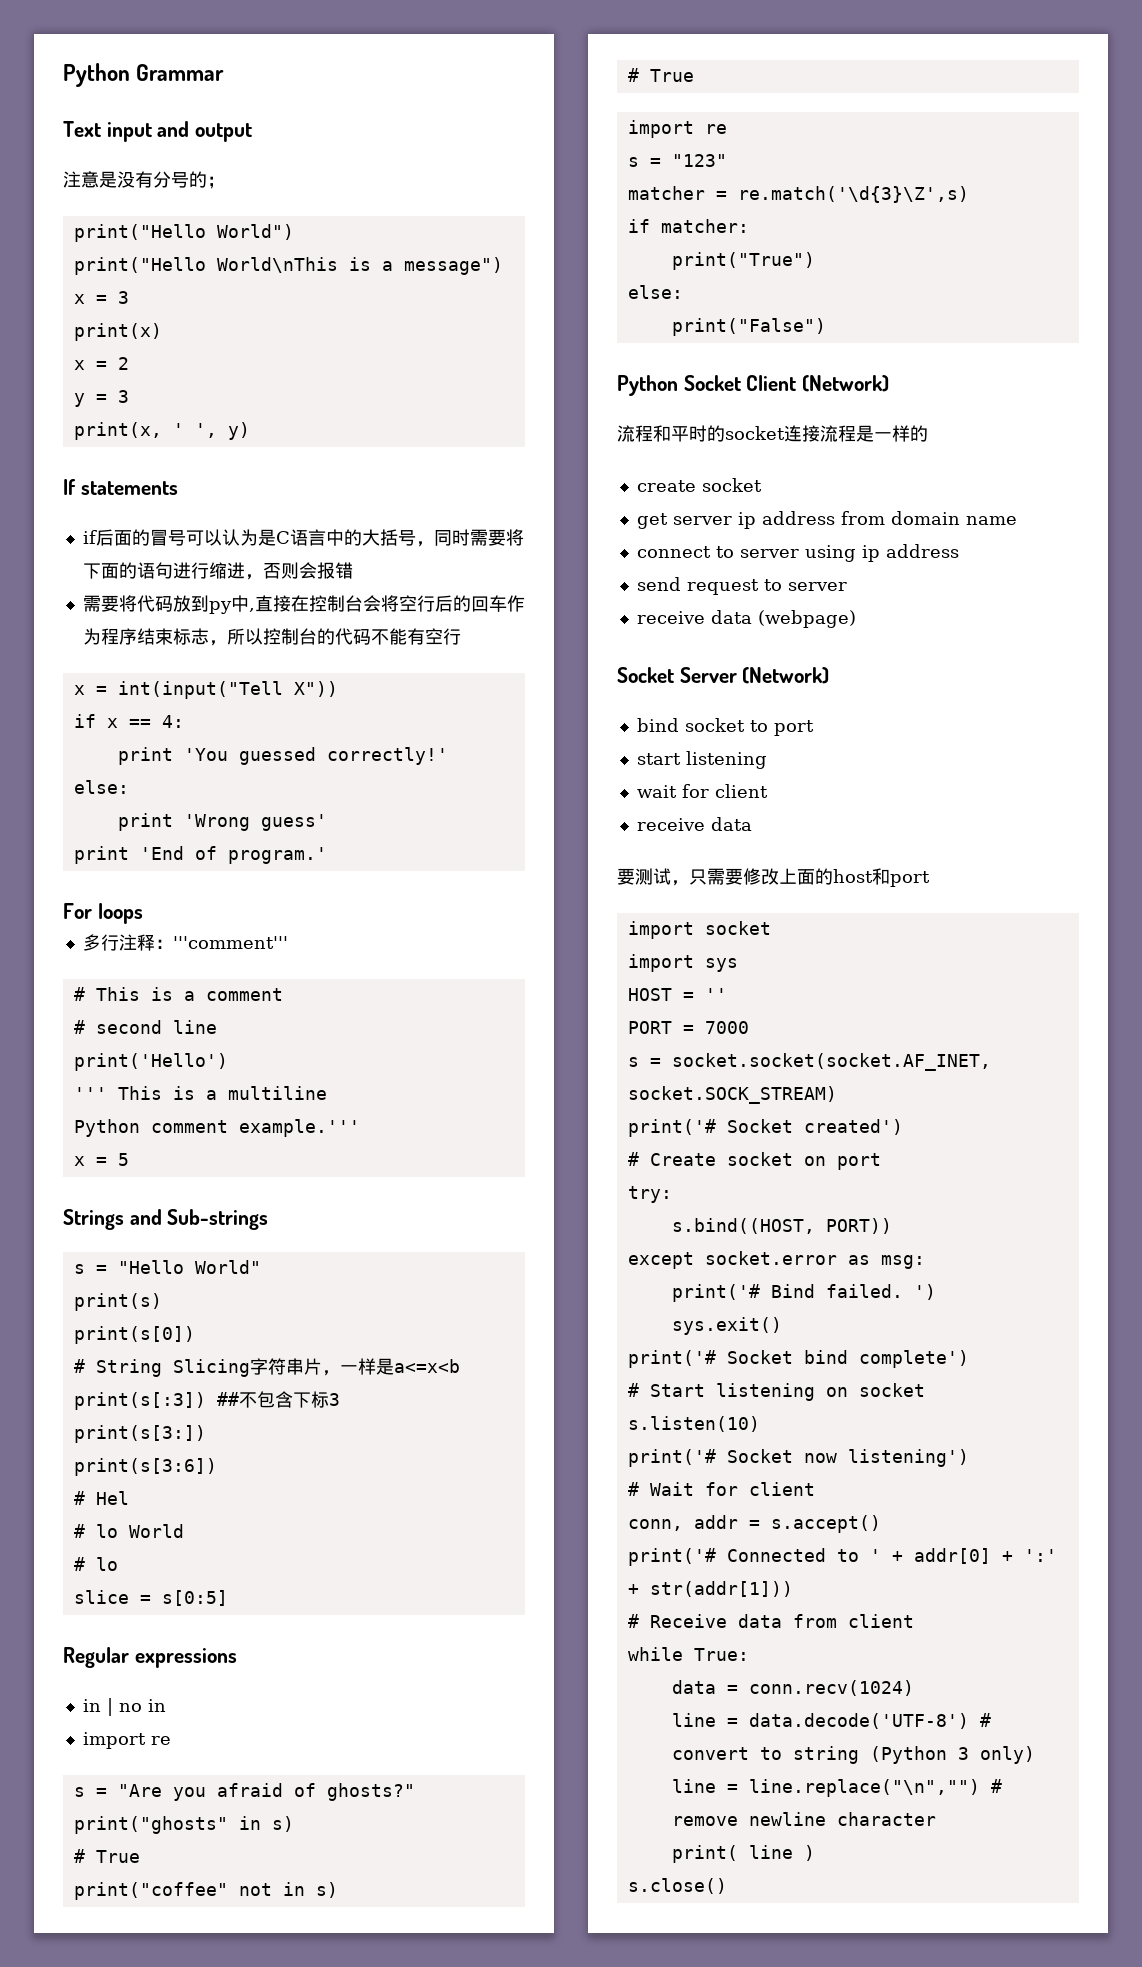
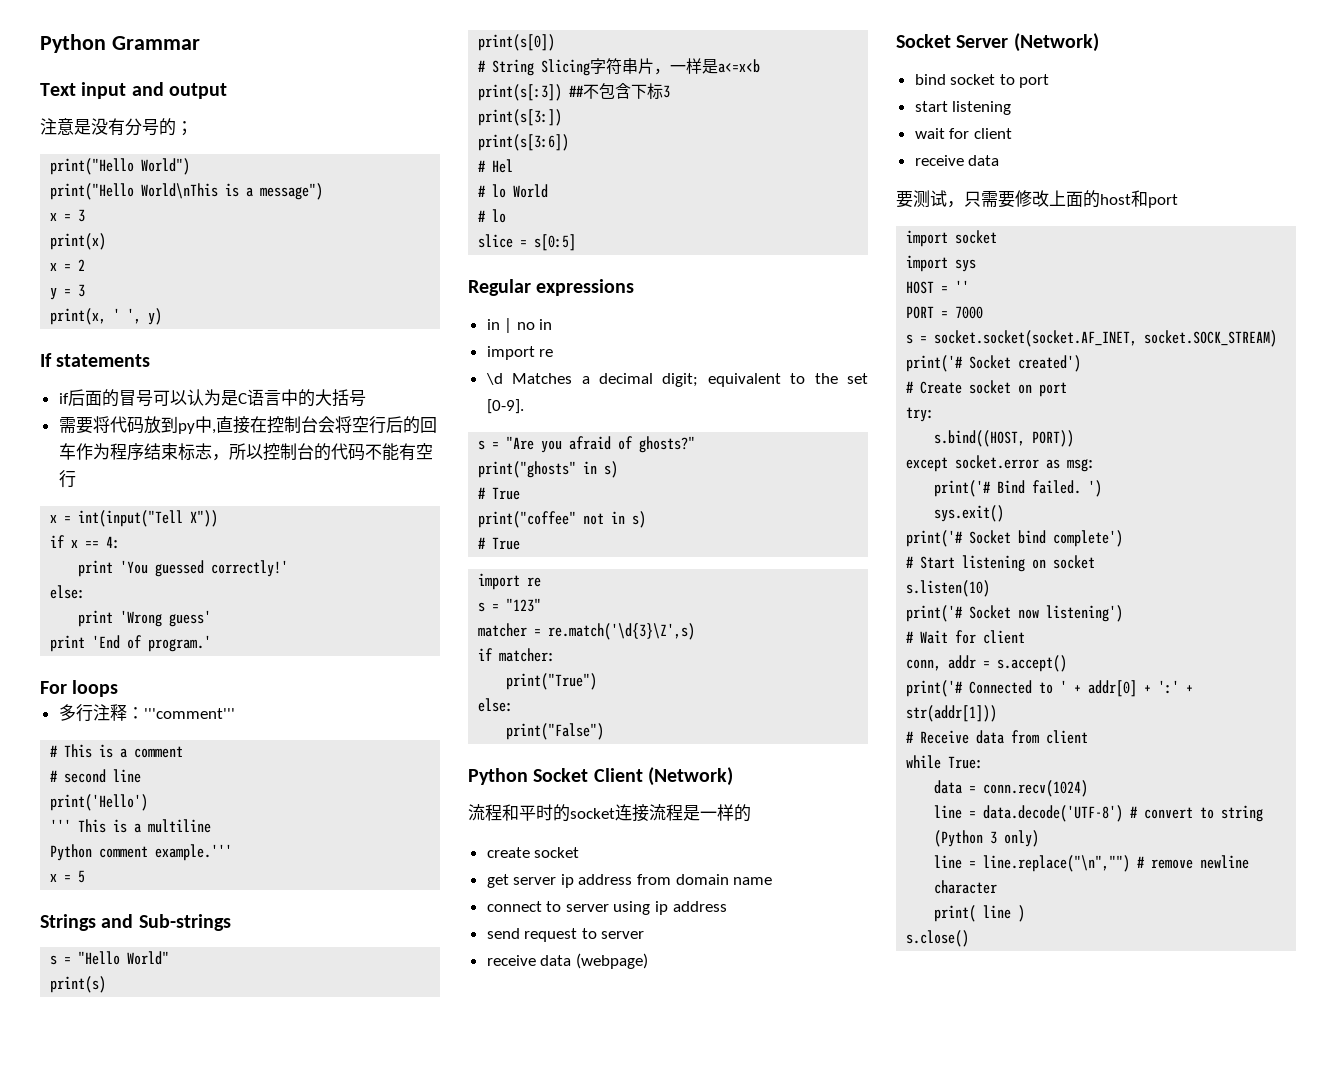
[415,529,524,547] [82,562,353,580] ，同时需要将下面的语句进行缩进，否则会报错 -> (366, 398) none
(171, 1740) none -> [485,373,868,387] [486,399,524,414] // \d Matches a decimal digit; equivalent to the set [0-9].

